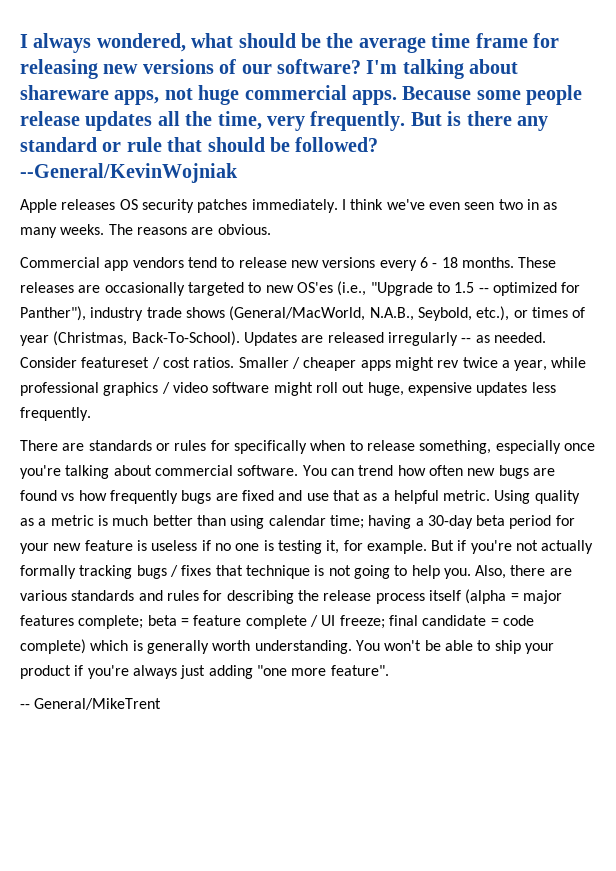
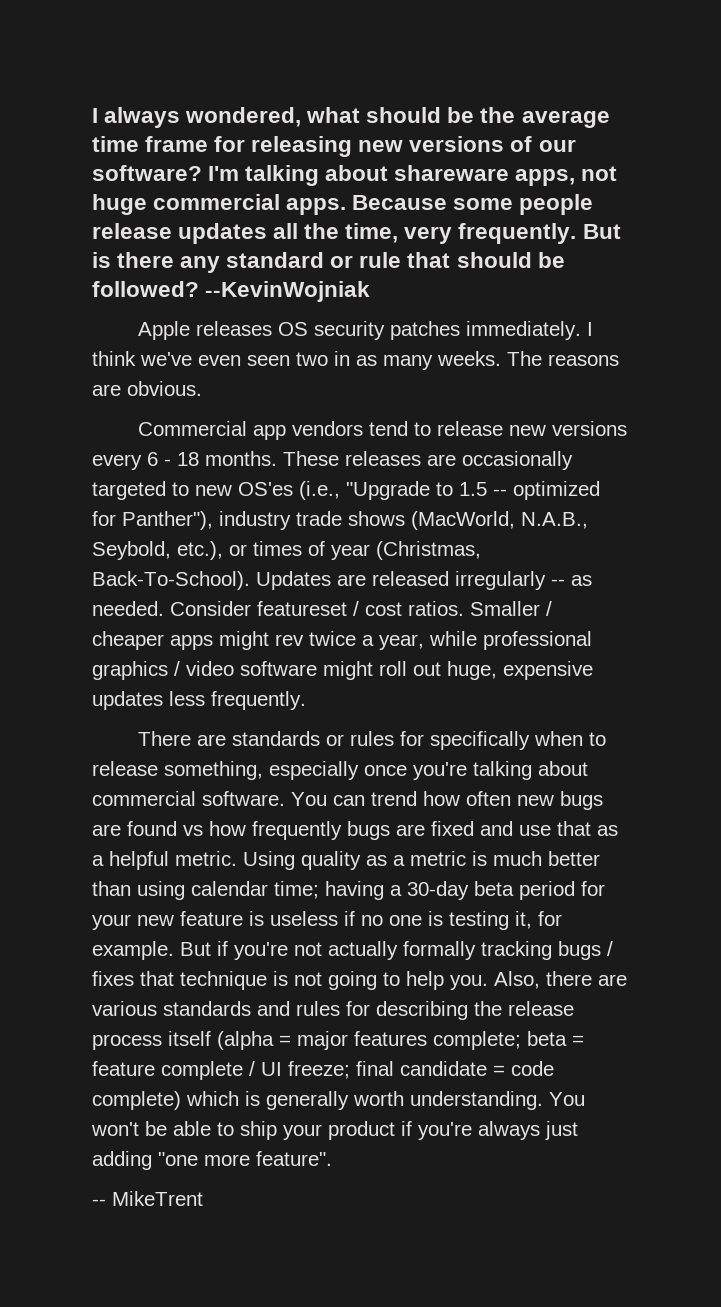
[20,163,238,183] --General/KevinWojniak -> [205,281,371,302] --KevinWojniak
[229,306,366,321] (General/MacWorld, -> [411,511,515,530] (MacWorld,
[34,698,162,710] General/MikeTrent -> [112,1191,203,1206] MikeTrent

